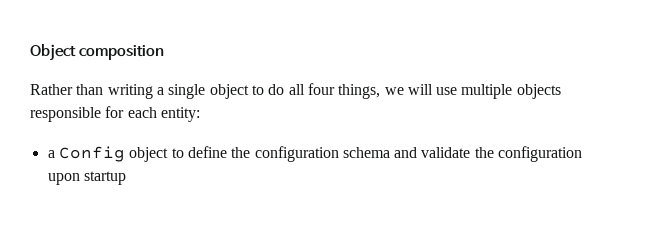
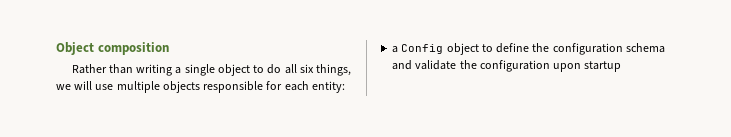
[307,83,335,95] four -> [299,64,314,73] six

